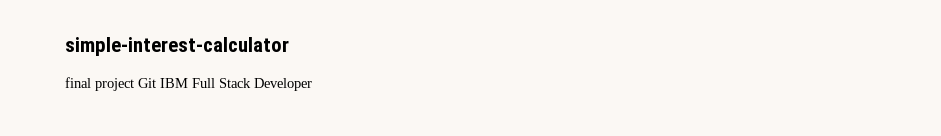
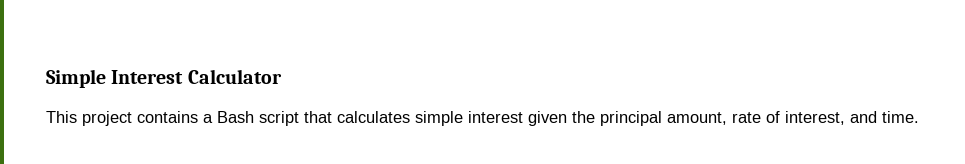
[65,37,289,56] [65,77,312,91] simple-interest-calculator // final project Git IBM Full Stack Developer -> [46,69,282,88] [46,111,919,126] Simple Interest Calculator // This project contains a Bash script that calculates simple interest given the principal amount, rate of interest, and time.

